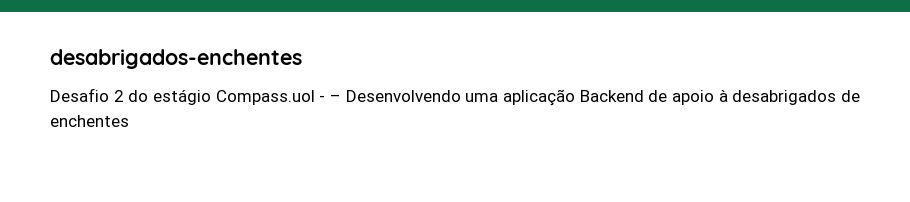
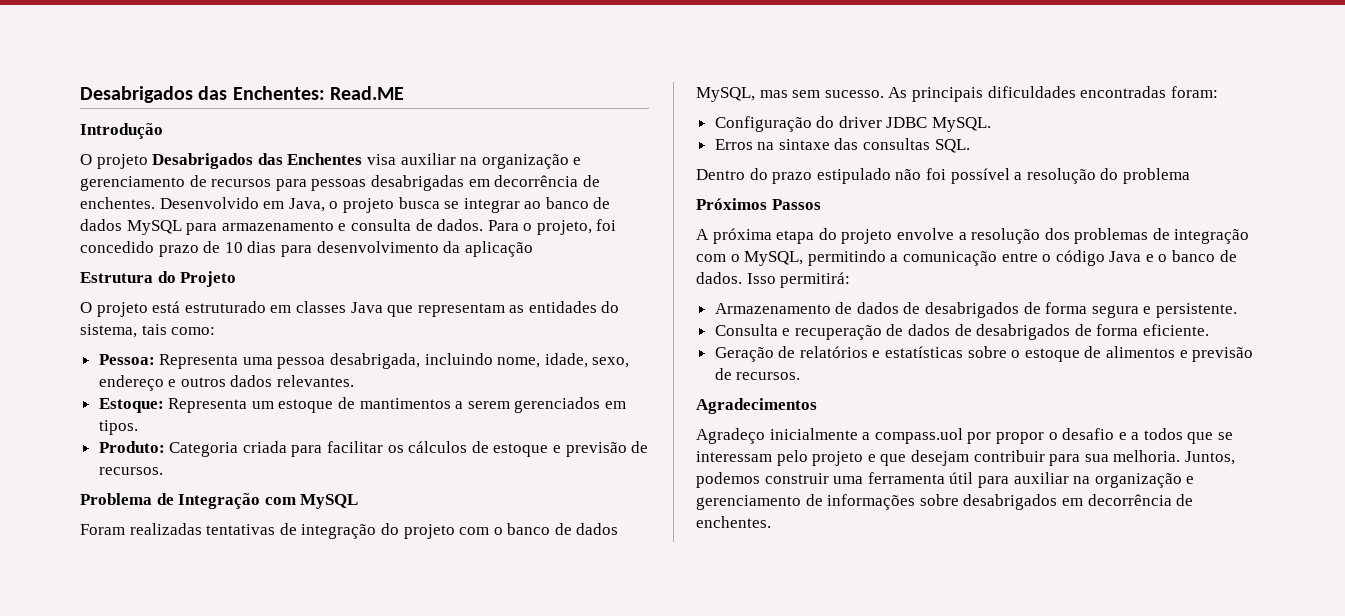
[50,49,302,69] [50,88,860,106] [50,115,129,127] desabrigados-enchentes // Desafio 2 do estágio Compass.uol - – Desenvolvendo uma aplicação Backend de apoio à desabrigados de enchentes -> [80,86,405,103] [80,123,163,139] [80,153,582,169] [80,175,600,191] [80,197,611,213] [80,219,617,235] [80,241,533,257] [80,271,237,287] [80,301,620,317] [80,324,216,338] [98,353,630,369] [98,375,355,391] [98,397,627,413] [98,420,138,435] [98,441,649,457] [98,467,163,475] [80,493,359,509] [80,523,619,539] [696,86,1218,102] [714,116,992,132] [714,138,970,153] [696,168,1190,184] [696,198,821,210] [696,228,1250,244] [696,250,1237,266] [696,272,851,288] [714,302,1238,318] [714,324,1210,340] [714,346,1254,362] [714,368,801,380] [696,398,817,414] [696,428,1234,444] [696,450,1235,466] [696,472,1195,488] [696,494,1194,510] [696,516,771,528] Desabrigados das Enchentes: Read.ME // Introdução // O projeto Desabrigados das Enchentes visa auxiliar na organização e gerenciamento de recursos para pessoas desabrigadas em decorrência de enchentes. Desenvolvido em Java, o projeto busca se integrar ao banco de dados MySQL para armazenamento e consulta de dados. Para o projeto, foi concedido prazo de 10 dias para desenvolvimento da aplicação // Estrutura do Projeto // O projeto está estruturado em classes Java que representam as entidades do sistema, tais como: // Pessoa: Representa uma pessoa desabrigada, incluindo nome, idade, sexo, endereço e outros dados relevantes. // Estoque: Representa um estoque de mantimentos a serem gerenciados em tipos. // Produto: Categoria criada para facilitar os cálculos de estoque e previsão de recursos. // Problema de Integração com MySQL // Foram realizadas tentativas de integração do projeto com o banco de dados MySQL, mas sem sucesso. As principais dificuldades encontradas foram: // Configuração do driver JDBC MySQL. // Erros na sintaxe das consultas SQL. // Dentro do prazo estipulado não foi possível a resolução do problema // Próximos Passos // A próxima etapa do projeto envolve a resolução dos problemas de integração com o MySQL, permitindo a comunicação entre o código Java e o banco de dados. Isso permitirá: // Armazenamento de dados de desabrigados de forma segura e persistente. // Consulta e recuperação de dados de desabrigados de forma eficiente. // Geração de relatórios e estatísticas sobre o estoque de alimentos e previsão de recursos. // Agradecimentos // Agradeço inicialmente a compass.uol por propor o desafio e a todos que se interessam pelo projeto e que desejam contribuir para sua melhoria. Juntos, podemos construir uma ferramenta útil para auxiliar na organização e gerenciamento de informações sobre desabrigados em decorrência de enchentes.

